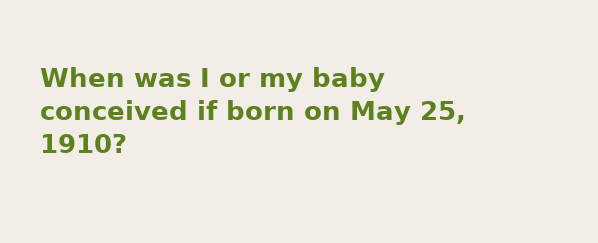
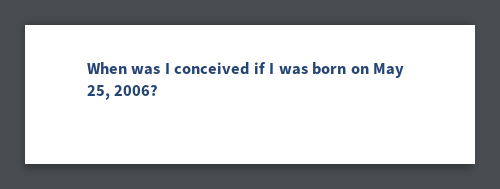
[219,67,385,92] [40,100,218,120] or my baby conceived if -> [174,62,308,75] conceived if I was
[40,134,127,153] 1910? -> [114,85,159,96] 2006?

